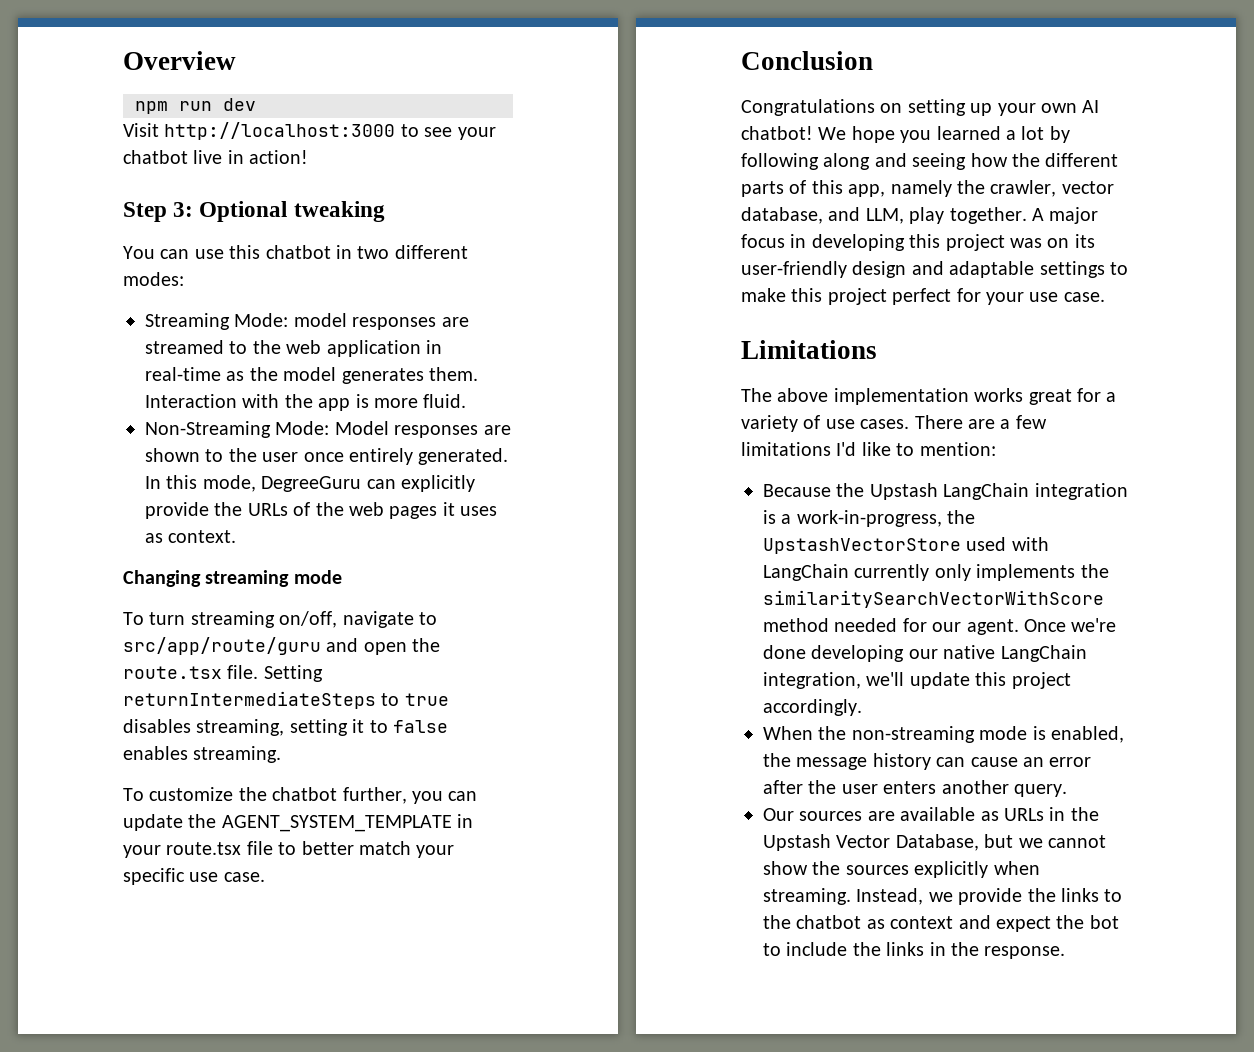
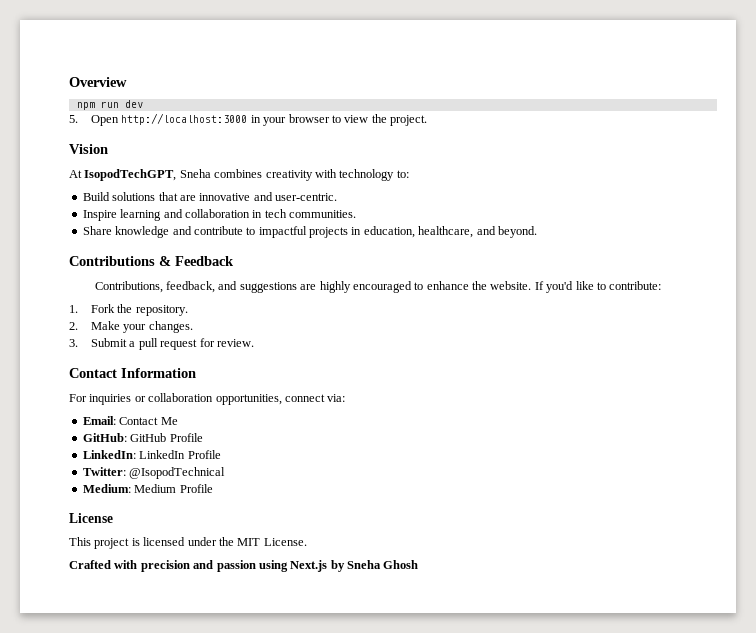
[123,122,496,140] [123,150,309,164] [123,201,385,222] [123,245,468,259] [123,272,184,286] [145,313,469,330] [145,340,442,357] [145,367,478,384] [145,394,467,411] [145,421,511,438] [145,448,509,465] [145,475,475,492] [145,502,498,519] [145,530,237,543] [123,570,342,587] [123,611,437,628] [123,637,441,655] [123,665,323,682] [123,691,449,709] [123,719,448,736] [123,746,282,763] [123,787,478,804] [123,814,474,832] [123,841,455,858] [123,868,265,885] [741,51,873,70] [741,99,1100,116] [741,126,1070,143] [741,153,1119,170] [741,180,1114,197] [741,207,1099,224] [741,234,1095,251] [741,261,1128,278] [741,288,1105,305] [741,340,877,359] [741,388,1117,405] [741,415,1047,432] [741,442,996,456] [763,483,1128,500] [763,510,976,527] [763,537,1049,554] [763,564,1109,581] [763,590,1104,608] [763,618,1117,635] [763,645,1087,662] [763,672,1071,689] [763,699,862,716] [763,726,1124,743] [763,753,1092,770] [763,780,1067,797] [763,807,1099,821] [763,834,1106,851] [763,861,1040,878] [763,888,1123,905] [763,915,1119,932] [763,942,1066,959] Visit http://localhost:3000 to see your chatbot live in action! // Step 3: Optional tweaking // You can use this chatbot in two different modes: // Streaming Mode: model responses are streamed to the web application in real-time as the model generates them. Interaction with the app is more fluid. // Non-Streaming Mode: Model responses are shown to the user once entirely generated. In this mode, DegreeGuru can explicitly provide the URLs of the web pages it uses as context. // Changing streaming mode // To turn streaming on/off, navigate to src/app/route/guru and open the route.tsx file. Setting returnIntermediateSteps to true disables streaming, setting it to false enables streaming. // To customize the chatbot further, you can update the AGENT_SYSTEM_TEMPLATE in your route.tsx file to better match your specific use case. // Conclusion // Congratulations on setting up your own AI chatbot! We hope you learned a lot by following along and seeing how the different parts of this app, namely the crawler, vector database, and LLM, play together. A major focus in developing this project was on its user-friendly design and adaptable settings to make this project perfect for your use case. // Limitations // The above implementation works great for a variety of use cases. There are a few limitations I'd like to mention: // Because the Upstash LangChain integration is a work-in-progress, the UpstashVectorStore used with LangChain currently only implements the similaritySearchVectorWithScore method needed for our agent. Once we're done developing our native LangChain integration, we'll update this project accordingly. // When the non-streaming mode is enabled, the message history can cause an error after the user enters another query. // Our sources are available as URLs in the Upstash Vector Database, but we cannot show the sources explicitly when streaming. Instead, we provide the links to the chatbot as context and expect the bot to include the links in the response. -> [69,113,428,126] [69,144,108,154] [69,169,409,181] [82,192,337,201] [82,209,356,221] [82,226,537,238] [69,256,234,266] [94,281,662,293] [69,304,188,316] [69,321,193,333] [69,338,254,350] [69,368,196,378] [69,393,346,405] [82,416,178,425] [82,433,203,442] [82,450,221,459] [82,467,226,479] [82,484,213,493] [69,513,113,523] [69,537,307,549] [69,560,419,572] 5. Open http://localhost:3000 in your browser to view the project. // Vision // At IsopodTechGPT, Sneha combines creativity with technology to: // Build solutions that are innovative and user-centric. // Inspire learning and collaboration in tech communities. // Share knowledge and contribute to impactful projects in education, healthcare, and beyond. // Contributions & Feedback // Contributions, feedback, and suggestions are highly encouraged to enhance the website. If you'd like to contribute: // 1. Fork the repository. // 2. Make your changes. // 3. Submit a pull request for review. // Contact Information // For inquiries or collaboration opportunities, connect via: // Email: Contact Me // GitHub: GitHub Profile // LinkedIn: LinkedIn Profile // Twitter: @IsopodTechnical // Medium: Medium Profile // License // This project is licensed under the MIT License. // Crafted with precision and passion using Next.js by Sneha Ghosh

